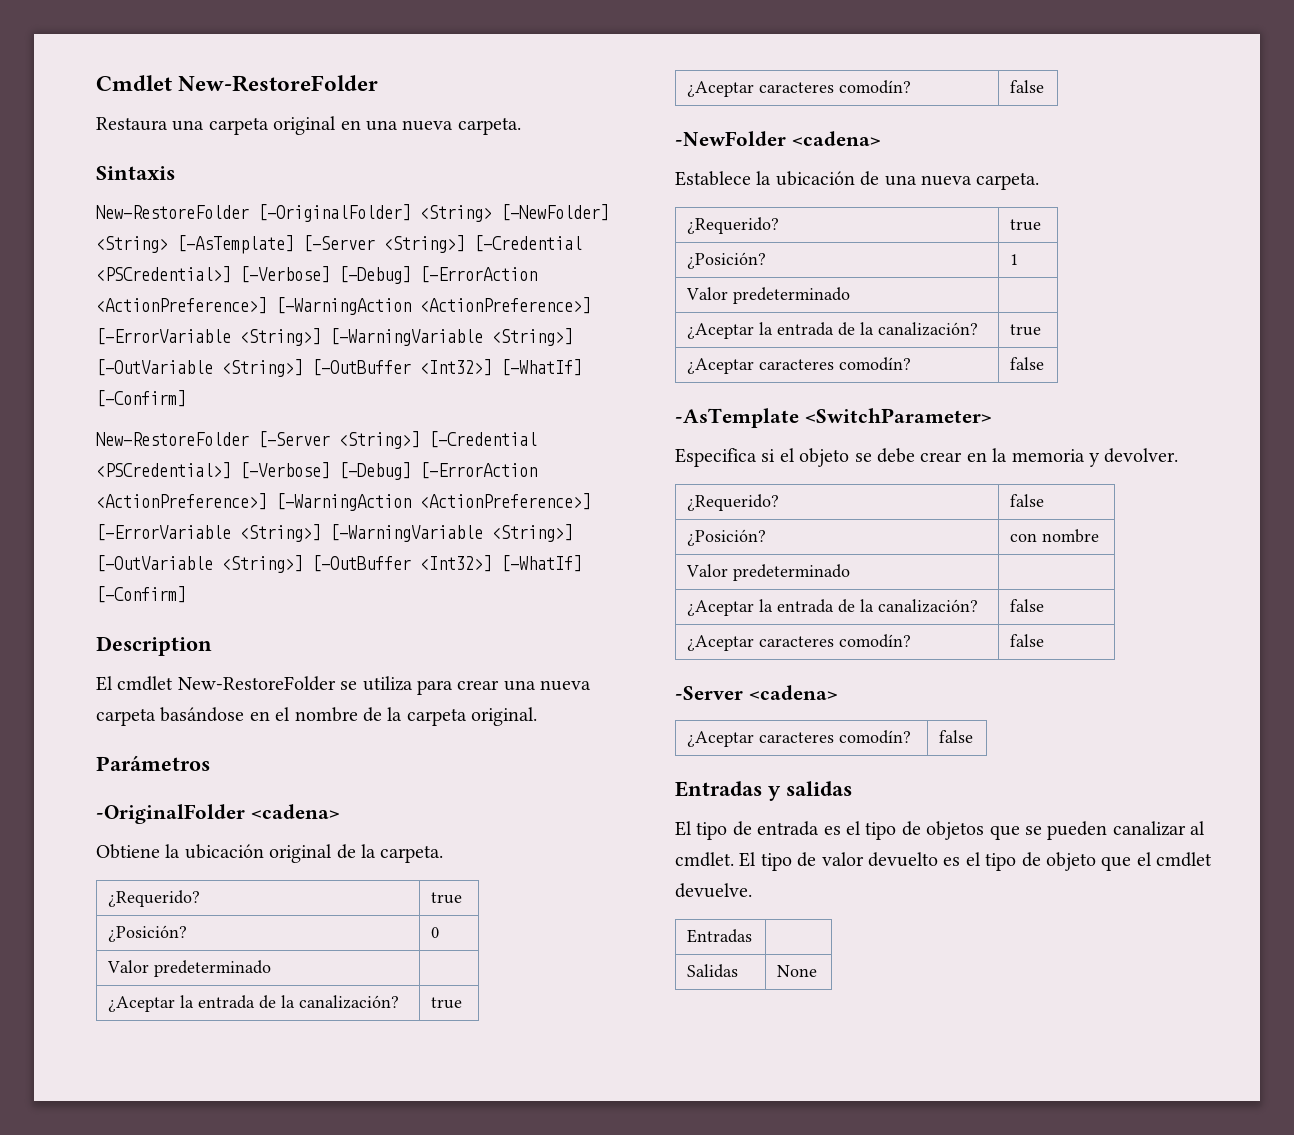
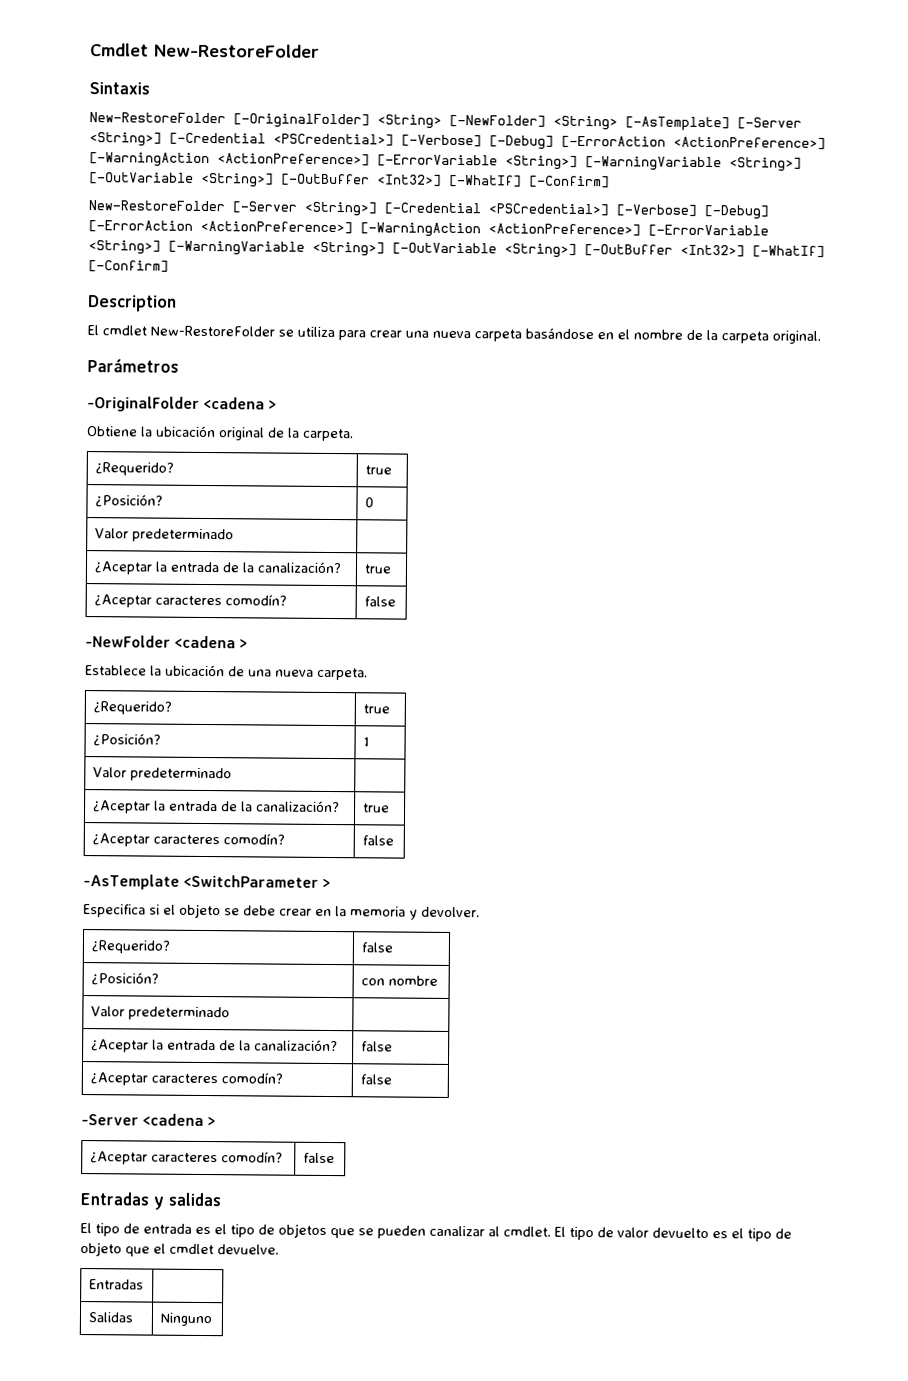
[96,116,521,135] // Restaura una carpeta original en una nueva carpeta. -> (320, 50) none
[250,804,340,819] <cadena> -> [203,396,278,410] <cadena >
[791,131,881,146] <cadena> -> [174,635,249,649] <cadena >
[804,408,992,423] <SwitchParameter> -> [183,874,332,889] <SwitchParameter >
[748,685,838,700] <cadena> -> [142,1113,217,1127] <cadena >
[777,965,818,977] | None -> [159,1312,212,1327] | Ninguno

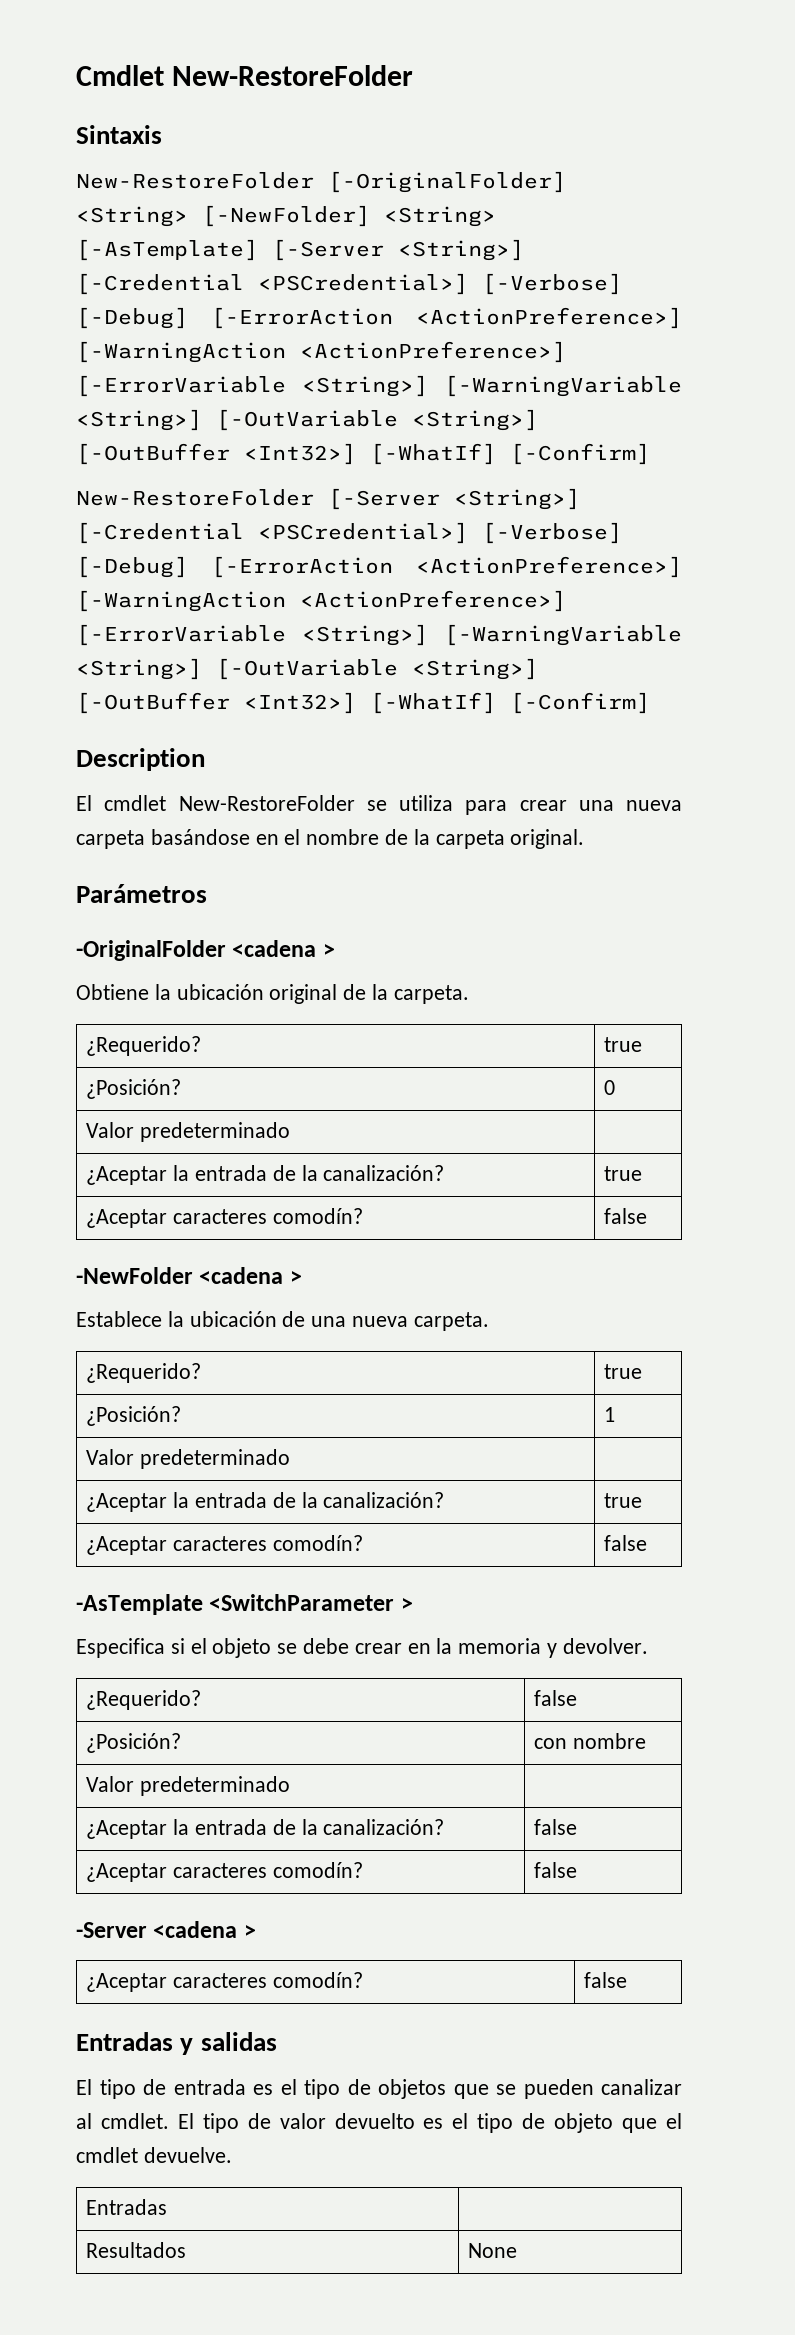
[87,1312,133,1323] [159,1312,212,1327] Salidas | Ninguno -> [86,2242,187,2258] [468,2243,518,2258] Resultados | None

